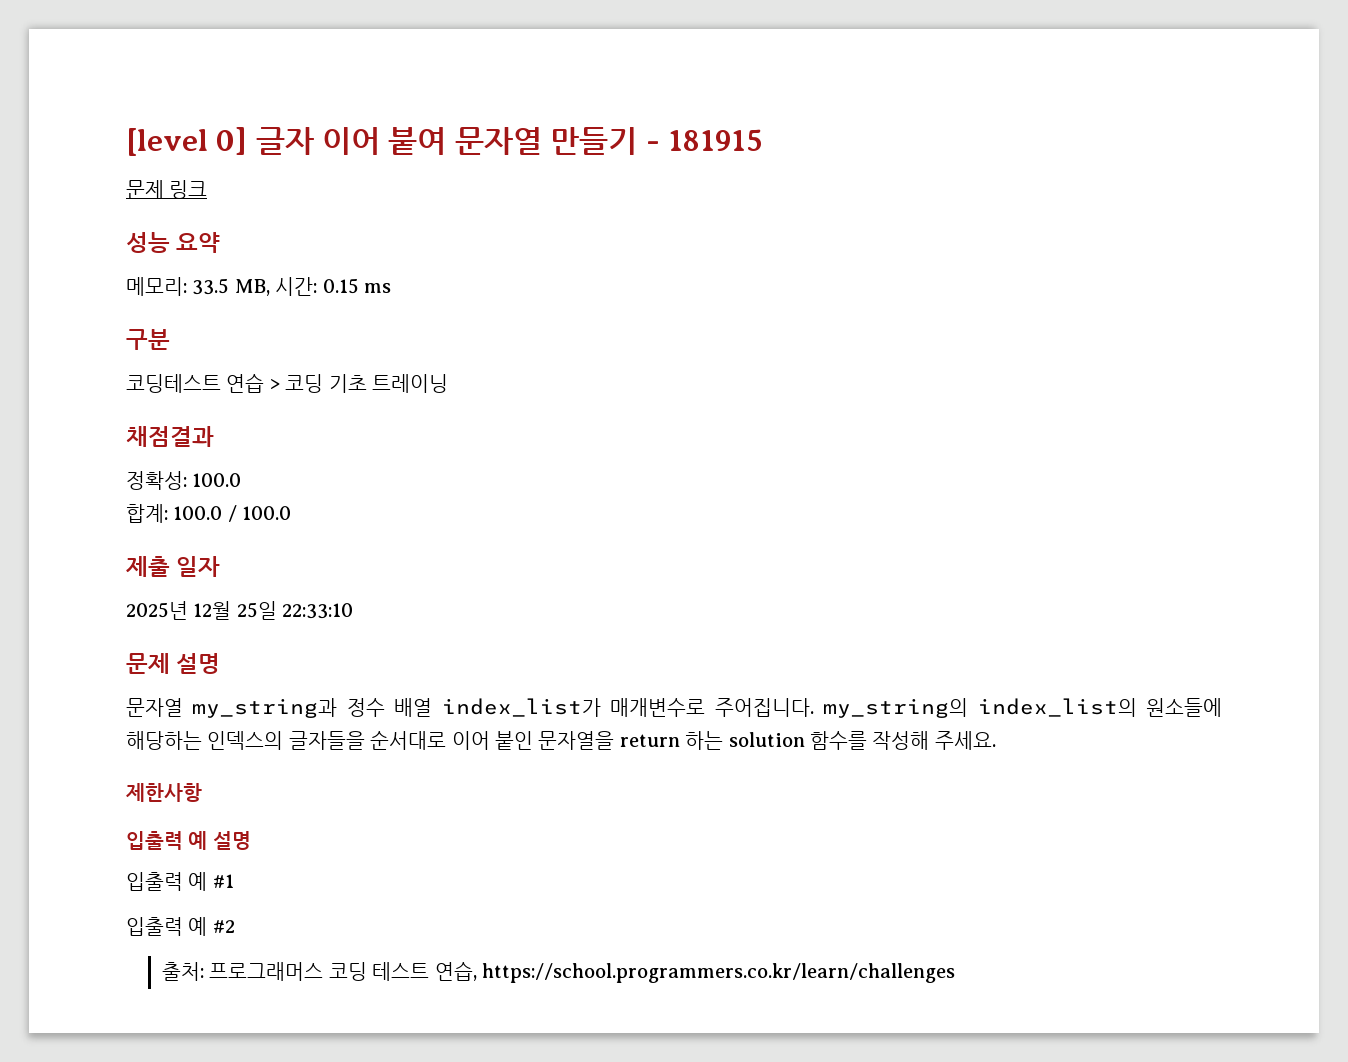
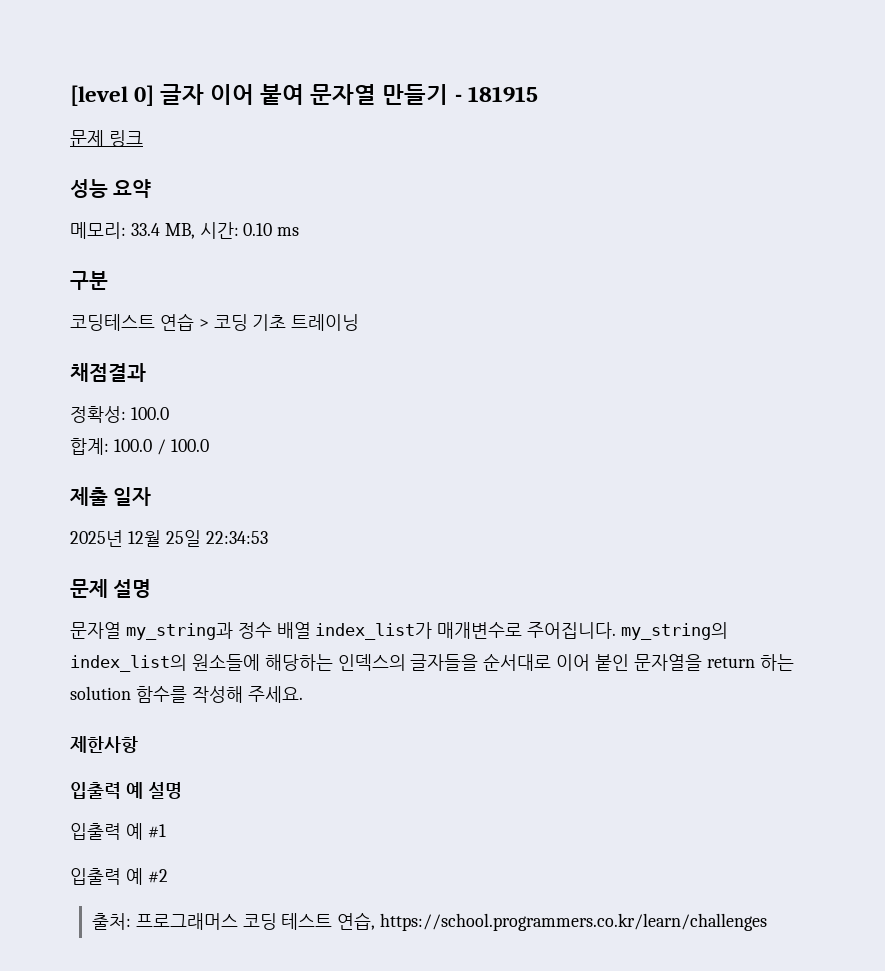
[192,278,230,295] 33.5 -> [130,223,160,236] 33.4
[322,278,359,294] 0.15 -> [243,223,273,236] 0.10
[282,603,354,619] 22:33:10 -> [205,531,268,544] 22:34:53

